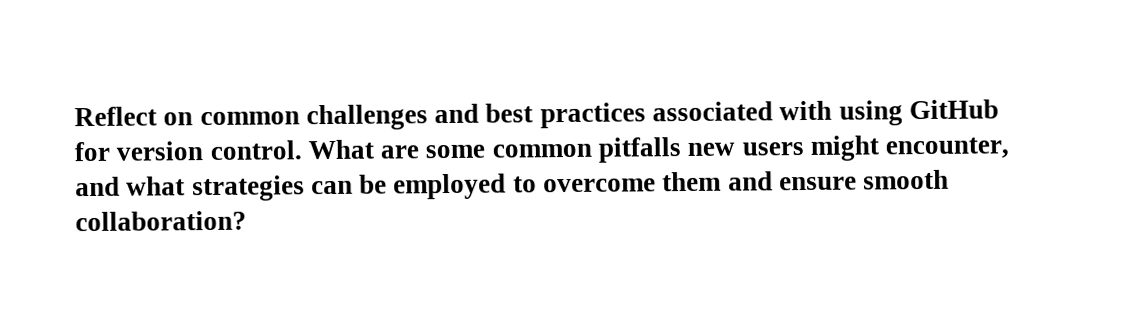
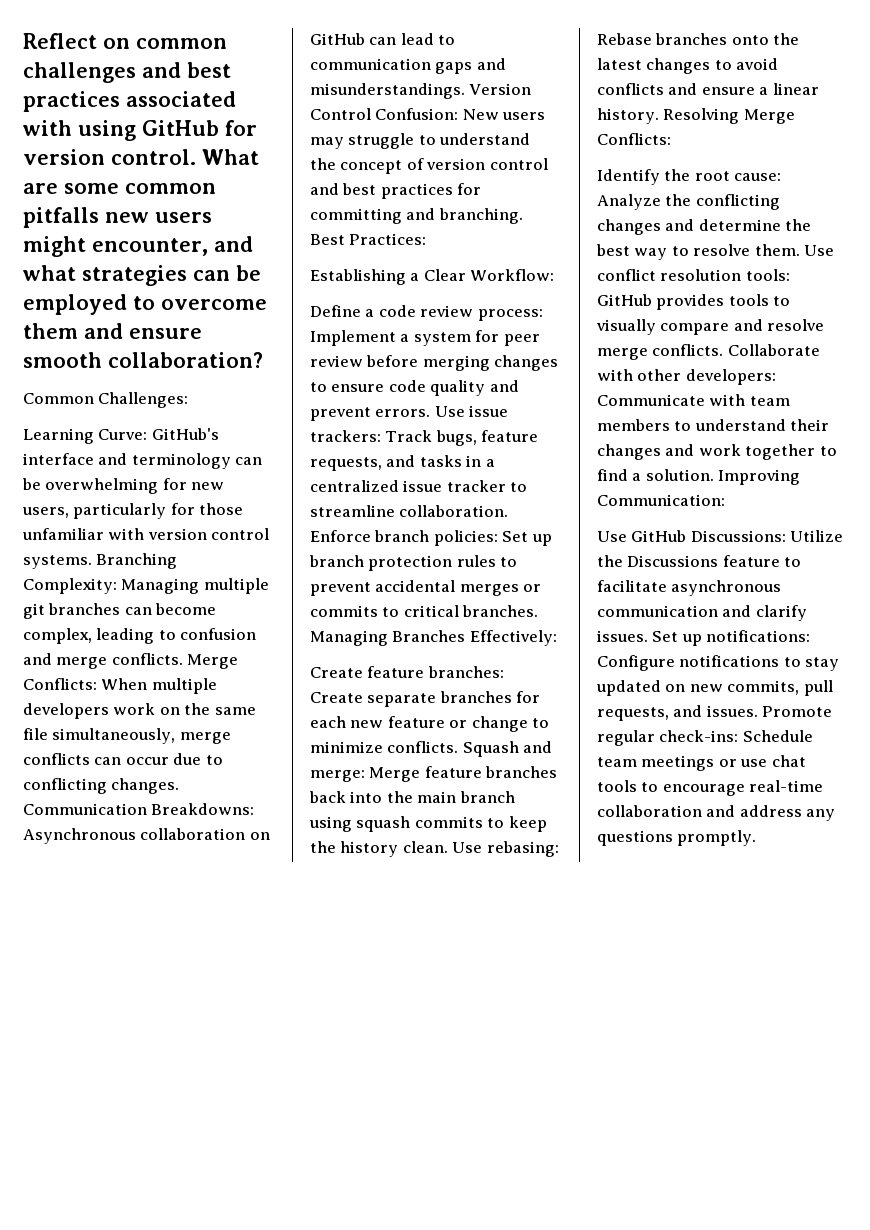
(247, 221) none -> [23,392,189,408] [23,428,219,444] [23,453,263,469] [22,478,225,494] [22,503,244,519] [22,528,270,540] [23,553,178,569] [23,578,269,594] [23,603,217,619] [23,628,257,644] [23,653,239,669] [23,678,217,694] [23,703,256,719] [23,728,231,744] [23,753,223,765] [23,778,180,794] [23,803,255,815] [23,828,270,844] [310,33,456,45] [310,58,506,74] [310,83,532,99] [310,108,546,120] [310,133,531,149] [310,158,548,174] [310,183,482,199] [310,208,523,224] [310,233,427,245] [310,269,555,285] [310,305,543,321] [310,330,540,346] [310,355,559,371] [310,380,519,396] [310,405,509,421] [310,430,539,446] [310,455,495,471] [310,480,528,492] [310,505,509,517] [310,530,552,546] [309,555,518,571] [310,580,542,596] [310,605,539,617] [310,630,557,646] [310,666,504,678] [310,691,541,707] [310,716,550,732] [310,741,553,757] [310,766,558,782] [309,791,515,803] [309,816,547,832] [310,841,559,857] [597,33,800,45] [597,58,779,74] [597,83,819,95] [597,108,795,124] [597,133,671,145] [597,169,782,185] [597,194,780,210] [597,219,812,235] [596,244,835,260] [597,269,790,281] [597,294,791,310] [596,319,825,335] [597,344,820,360] [597,369,776,385] [597,394,790,406] [597,419,830,431] [597,444,837,460] [597,469,801,485] [597,494,725,506] [597,530,844,542] [597,555,802,567] [597,580,782,596] [597,605,807,621] [597,630,811,646] [597,655,840,671] [596,680,833,696] [597,705,833,721] [597,730,813,746] [597,755,806,771] [597,780,824,796] [597,805,836,821] [597,830,757,846] // Common Challenges: // Learning Curve: GitHub's interface and terminology can be overwhelming for new users, particularly for those unfamiliar with version control systems. Branching Complexity: Managing multiple git branches can become complex, leading to confusion and merge conflicts. Merge Conflicts: When multiple developers work on the same file simultaneously, merge conflicts can occur due to conflicting changes. Communication Breakdowns: Asynchronous collaboration on GitHub can lead to communication gaps and misunderstandings. Version Control Confusion: New users may struggle to understand the concept of version control and best practices for committing and branching. Best Practices: // Establishing a Clear Workflow: // Define a code review process: Implement a system for peer review before merging changes to ensure code quality and prevent errors. Use issue trackers: Track bugs, feature requests, and tasks in a centralized issue tracker to streamline collaboration. Enforce branch policies: Set up branch protection rules to prevent accidental merges or commits to critical branches. Managing Branches Effectively: // Create feature branches: Create separate branches for each new feature or change to minimize conflicts. Squash and merge: Merge feature branches back into the main branch using squash commits to keep the history clean. Use rebasing: Rebase branches onto the latest changes to avoid conflicts and ensure a linear history. Resolving Merge Conflicts: // Identify the root cause: Analyze the conflicting changes and determine the best way to resolve them. Use conflict resolution tools: GitHub provides tools to visually compare and resolve merge conflicts. Collaborate with other developers: Communicate with team members to understand their changes and work together to find a solution. Improving Communication: // Use GitHub Discussions: Utilize the Discussions feature to facilitate asynchronous communication and clarify issues. Set up notifications: Configure notifications to stay updated on new commits, pull requests, and issues. Promote regular check-ins: Schedule team meetings or use chat tools to encourage real-time collaboration and address any questions promptly.

